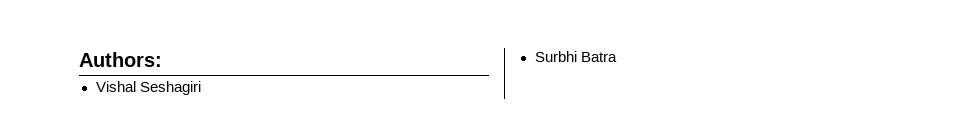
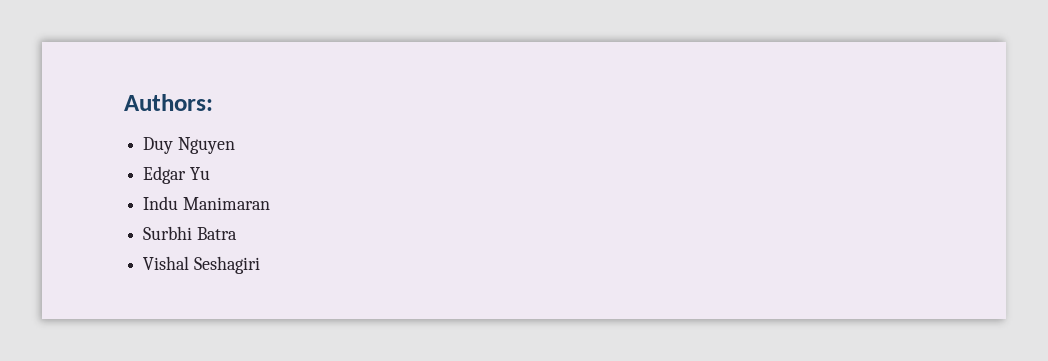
(162, 59) none -> [143,137,235,154] [143,166,210,184] [143,196,270,210] [143,226,237,240] // Duy Nguyen // Edgar Yu // Indu Manimaran // Surbhi Batra
[534,51,617,62] // Surbhi Batra -> (260, 265) none

